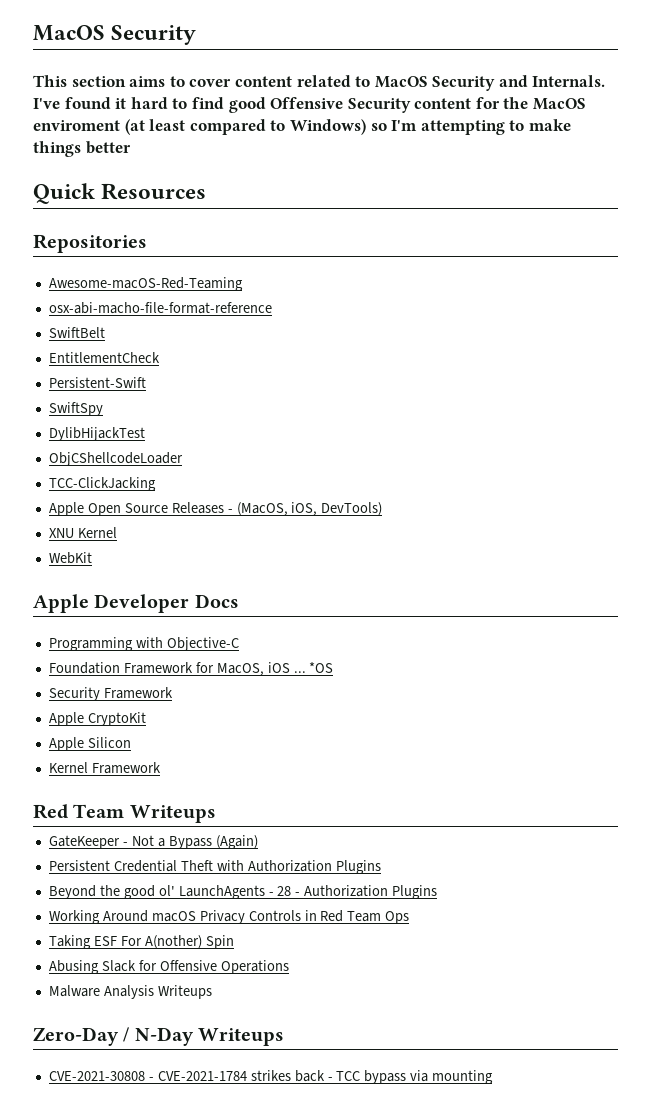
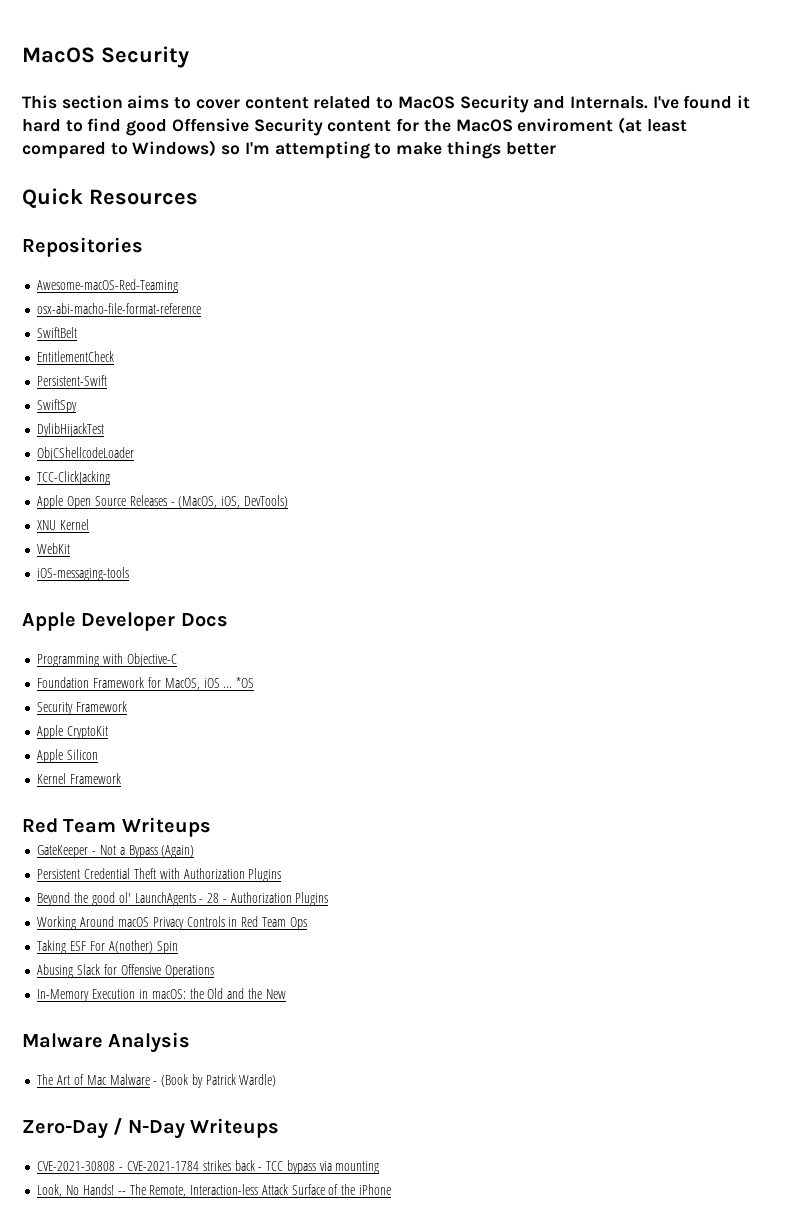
(92, 558) none -> [37,567,130,581] // iOS-messaging-tools
[48,985,212,999] Malware Analysis Writeups -> [37,988,286,1002] [22,1032,191,1053] [37,1074,277,1088] In-Memory Execution in macOS: the Old and the New // Malware Analysis // The Art of Mac Malware - (Book by Patrick Wardle)
(494, 1077) none -> [37,1184,391,1197] // Look, No Hands! -- The Remote, Interaction-less Attack Surface of the iPhone

